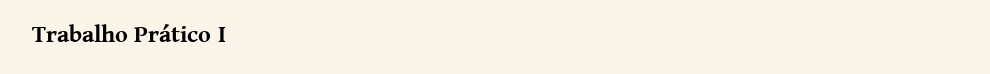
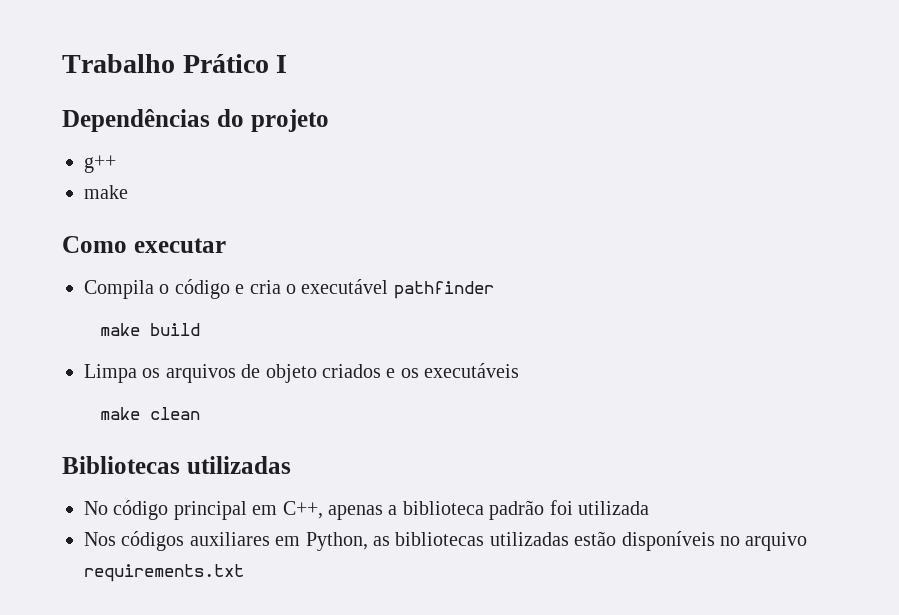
(226, 34) none -> [62,109,329,132] [84,155,116,173] [84,185,128,199] [62,236,226,253] [84,279,494,299] [99,323,200,336] [84,363,520,383] [99,407,200,420] [62,456,291,474] [84,500,649,520] [84,531,808,551] [84,564,244,582] // Dependências do projeto // g++ // make // Como executar // Compila o código e cria o executável pathfinder // make build // Limpa os arquivos de objeto criados e os executáveis // make clean // Bibliotecas utilizadas // No código principal em C++, apenas a biblioteca padrão foi utilizada // Nos códigos auxiliares em Python, as bibliotecas utilizadas estão disponíveis no arquivo requirements.txt

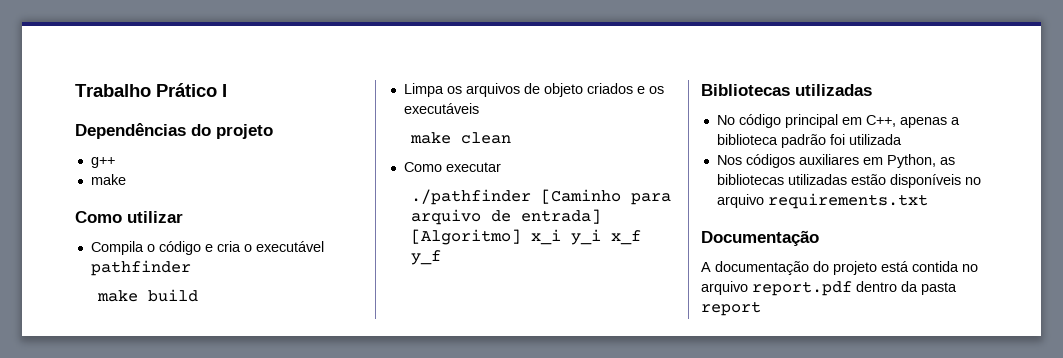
[133,238,226,253] executar -> [127,211,183,223] utilizar
(200, 413) none -> [403,162,501,172] [411,189,672,205] [411,209,602,225] [411,229,642,245] [411,250,442,265] // Como executar // ./pathfinder [Caminho para arquivo de entrada] [Algoritmo] x_i y_i x_f y_f
(244, 573) none -> [701,230,819,246] [701,261,978,275] [701,281,957,296] [701,301,761,316] // Documentação // A documentação do projeto está contida no arquivo report.pdf dentro da pasta report

